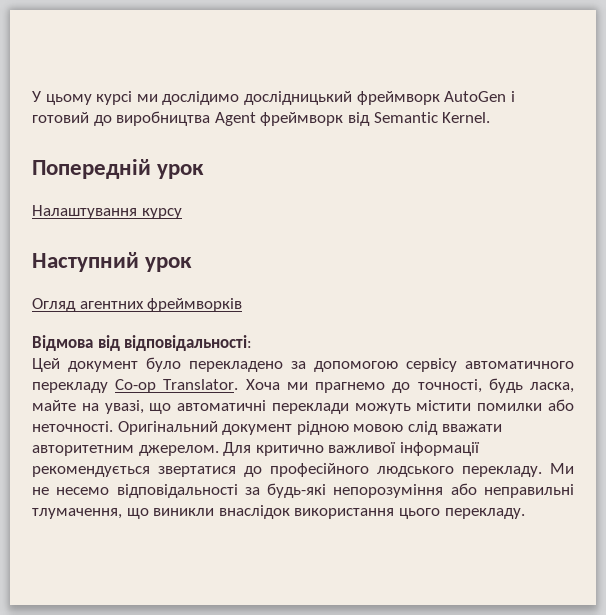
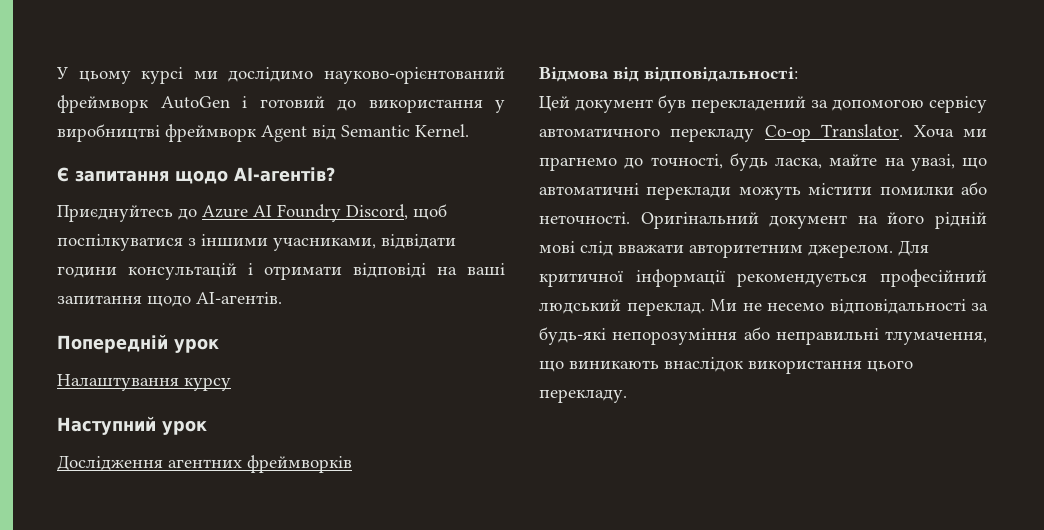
[243,91,352,105] дослідницький -> [324,67,505,84] науково-орієнтований
[116,111,491,126] виробництва Agent фреймворк від Semantic Kernel. -> [368,99,505,113] [57,124,469,142] [57,167,335,184] [57,204,447,222] [57,234,456,251] [57,263,505,280] [57,292,282,307] використання у виробництві фреймворк Agent від Semantic Kernel. // Є запитання щодо AI-агентів? // Приєднуйтесь до Azure AI Foundry Discord, щоб поспілкуватися з іншими учасниками, відвідати години консультацій і отримати відповіді на ваші запитання щодо AI-агентів.
[32,298,76,312] Огляд -> [57,455,163,471] Дослідження
[146,357,283,372] було перекладено -> [658,95,806,113] був перекладений
[296,421,404,435] рідною мовою -> [857,212,987,229] [539,241,575,253] на його рідній мові
[255,442,480,456] [32,463,542,477] критично важливої інформації рекомендується звертатися до професійного людського перекладу. -> [539,269,987,287] [539,299,705,316] критичної інформації рекомендується професійний людський переклад.
[153,508,215,516] виникли -> [569,360,659,369] виникають

